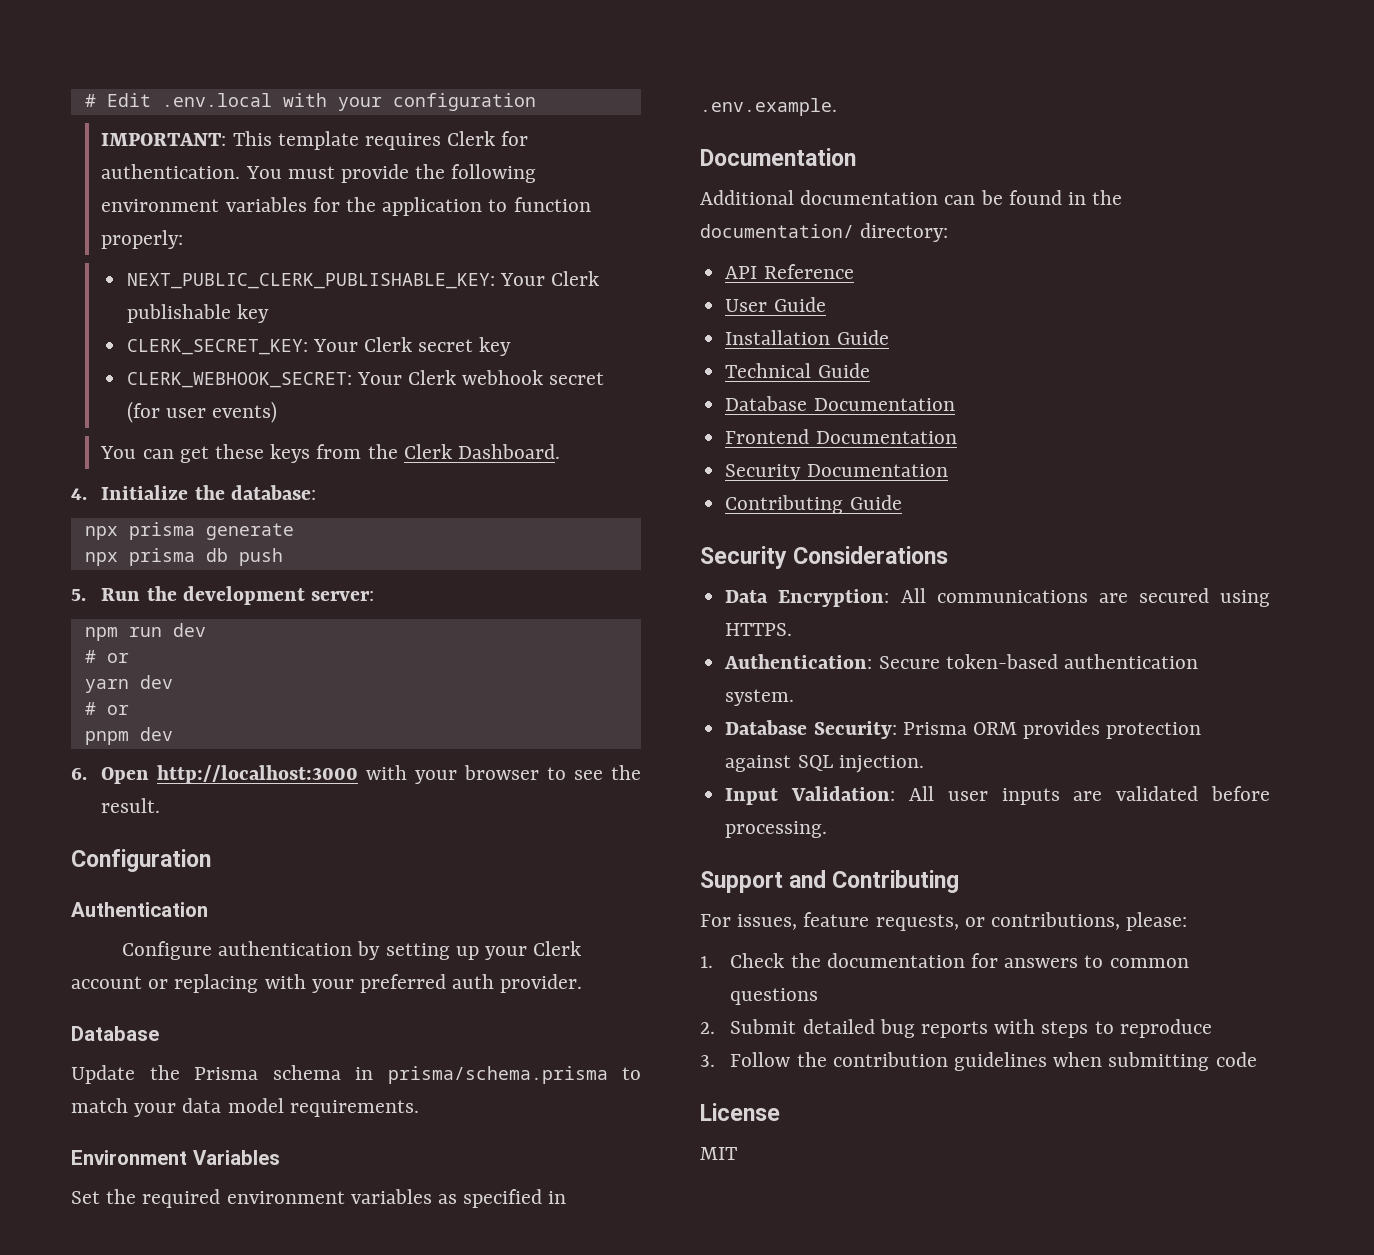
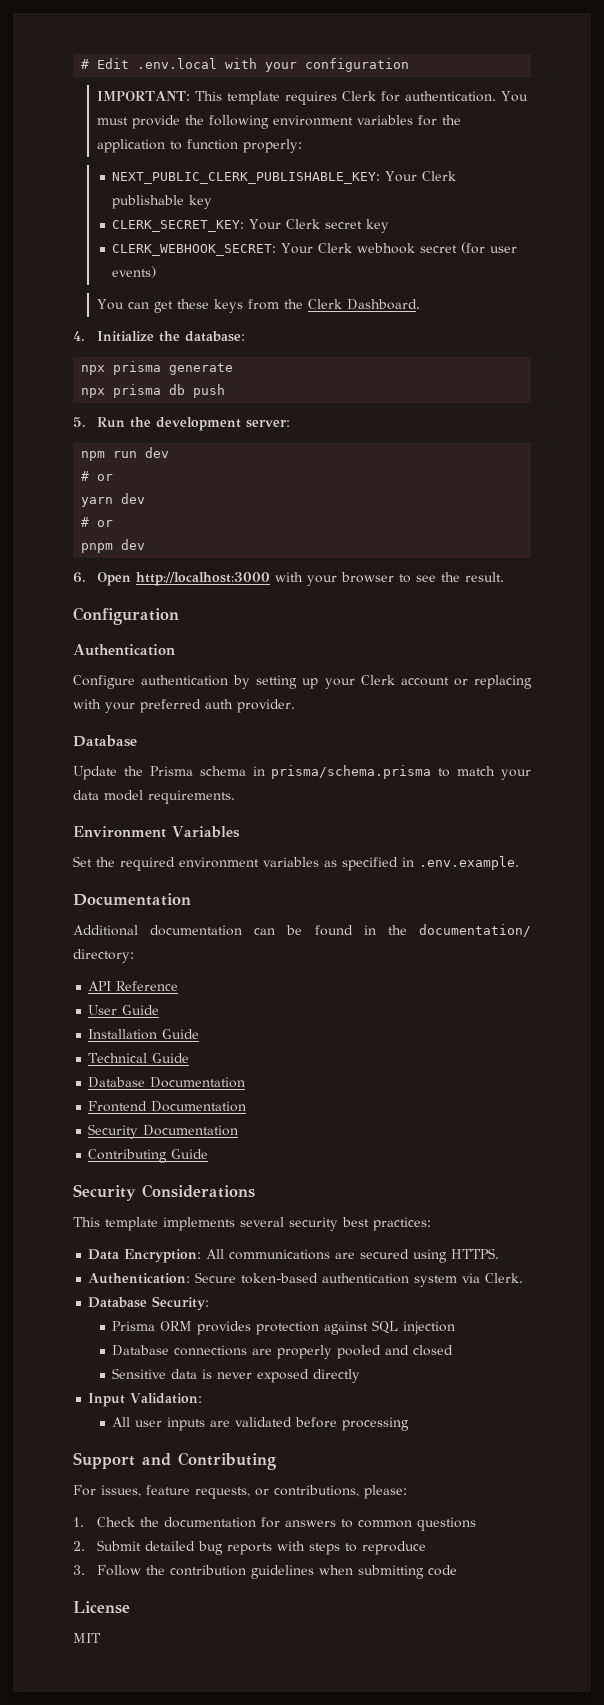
(949, 555) none -> [73,1217,431,1231] // This template implements several security best practices:
[725,689,795,706] system. -> [414,1273,524,1287] system via Clerk.
(897, 730) none -> (210, 1303) //
[838,755,924,773] injection. -> [403,1321,456,1335] [112,1345,454,1359] [112,1368,361,1383] injection // Database connections are properly pooled and closed // Sensitive data is never exposed directly
(896, 793) none -> (203, 1398) //
[725,821,828,838] processing. -> [342,1417,410,1431] processing

